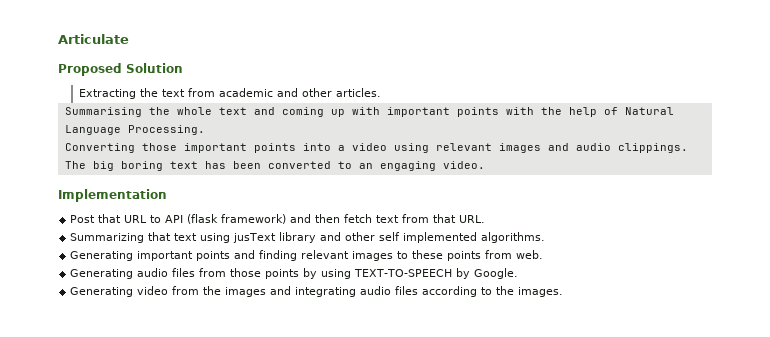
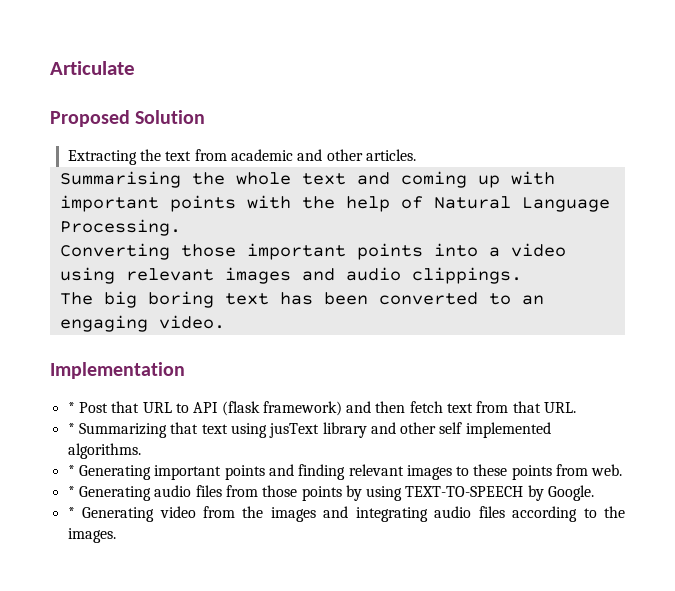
(167, 195) none -> [67,402,75,413] *
(486, 219) none -> [67,423,75,434] *
(546, 237) none -> [67,465,75,476] *
(544, 254) none -> [67,486,75,497] *
(519, 273) none -> [67,507,75,518] *

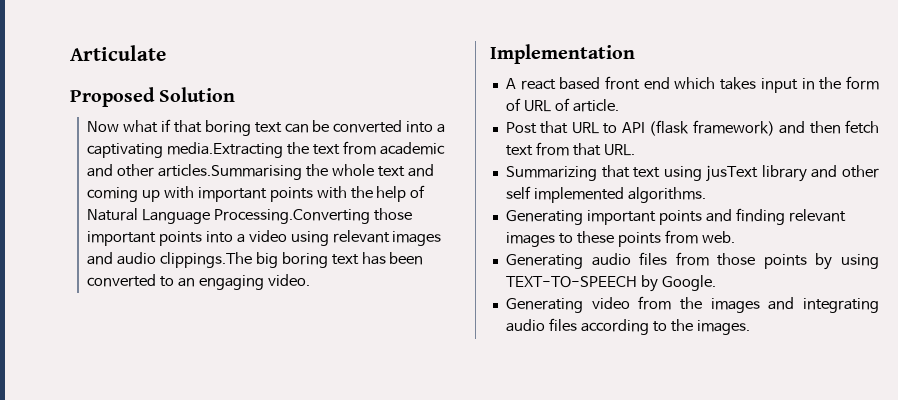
[67,150,137,165] Extracting -> [87,119,446,136] [87,142,283,158] Now what if that boring text can be converted into a captivating media.Extracting
[365,149,416,161] [59,171,181,188] articles. // Summarising -> [157,164,302,180] articles.Summarising
[59,219,181,236] [59,243,170,260] Processing. // Converting -> [213,209,370,224] Processing.Converting
[411,267,522,284] [59,292,93,305] clippings. // The -> [159,252,252,268] clippings.The
[67,402,75,413] * -> [505,76,879,93] [505,98,619,112] A react based front end which takes input in the form of URL of article. //
[67,423,75,434] * -> (635, 150) none
[67,465,75,476] * -> (706, 195) none
[67,486,75,497] * -> (735, 237) none
[67,507,75,518] * -> (716, 283) none

